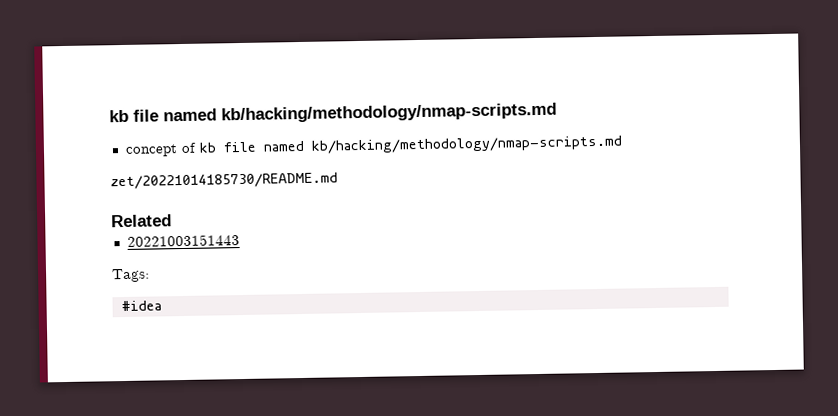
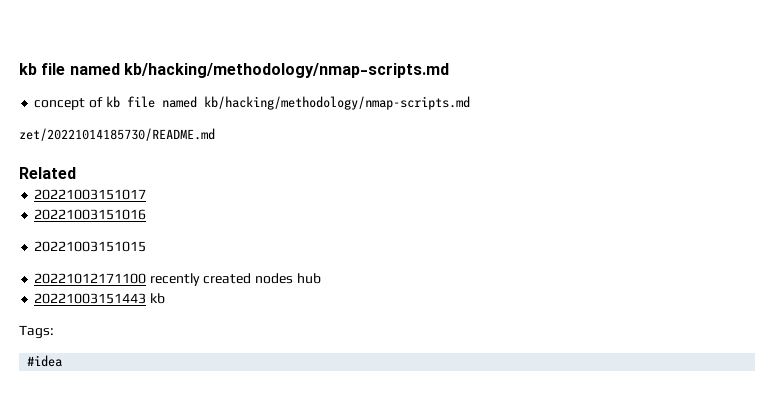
(172, 221) none -> [34,189,147,200] [34,209,147,220] [34,241,147,252] [34,273,321,286] // 20221003151017 // 20221003151016 // 20221003151015 // 20221012171100 recently created nodes hub
(240, 240) none -> [150,293,166,304] kb

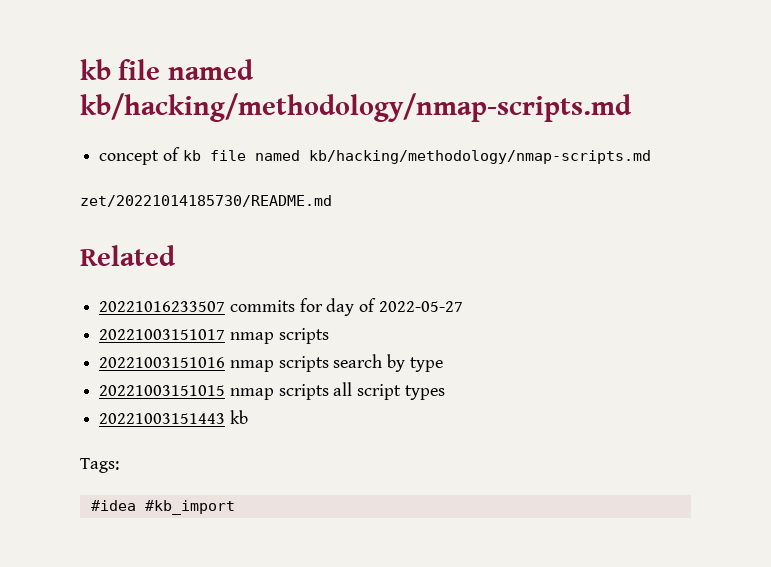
(76, 173) none -> [99,298,463,316] // 20221016233507 commits for day of 2022-05-27
(147, 194) none -> [229,328,329,344] nmap scripts
[34,241,147,252] [34,273,321,286] // 20221003151015 // 20221012171100 recently created nodes hub -> [229,354,443,372] [99,382,445,400] nmap scripts search by type // 20221003151015 nmap scripts all script types
(63, 361) none -> [144,500,235,515] #kb_import

